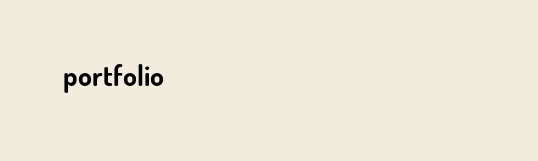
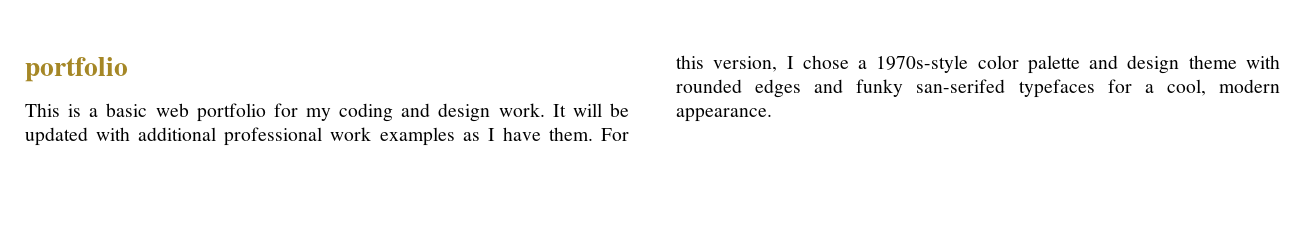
[63,64,164,93] portfolio -> [25,57,128,82] [25,103,629,122] [25,127,630,146] [676,55,1280,74] [676,79,1280,98] [676,108,772,122] portfolio // This is a basic web portfolio for my coding and design work. It will be updated with additional professional work examples as I have them. For this version, I chose a 1970s-style color palette and design theme with rounded edges and funky san-serifed typefaces for a cool, modern appearance.

